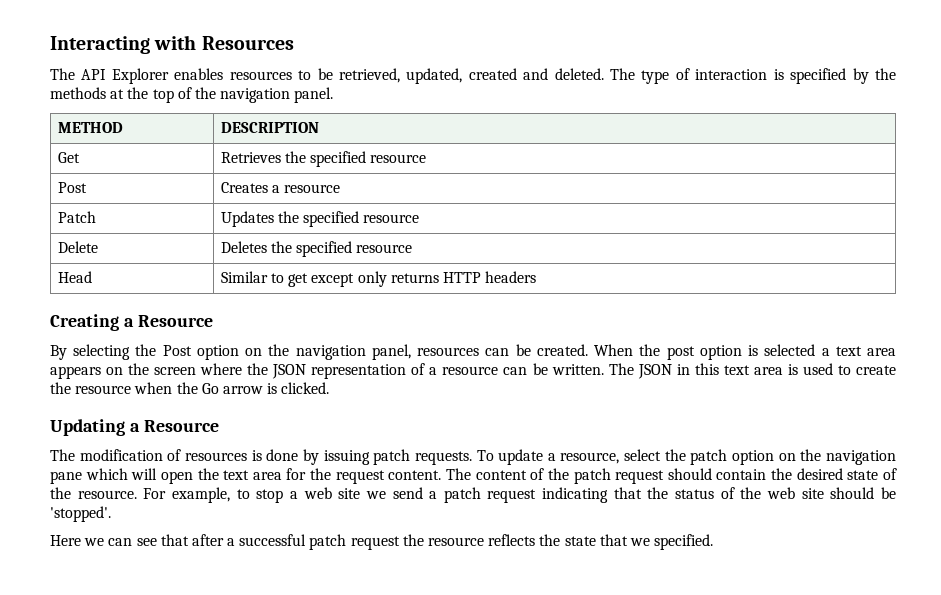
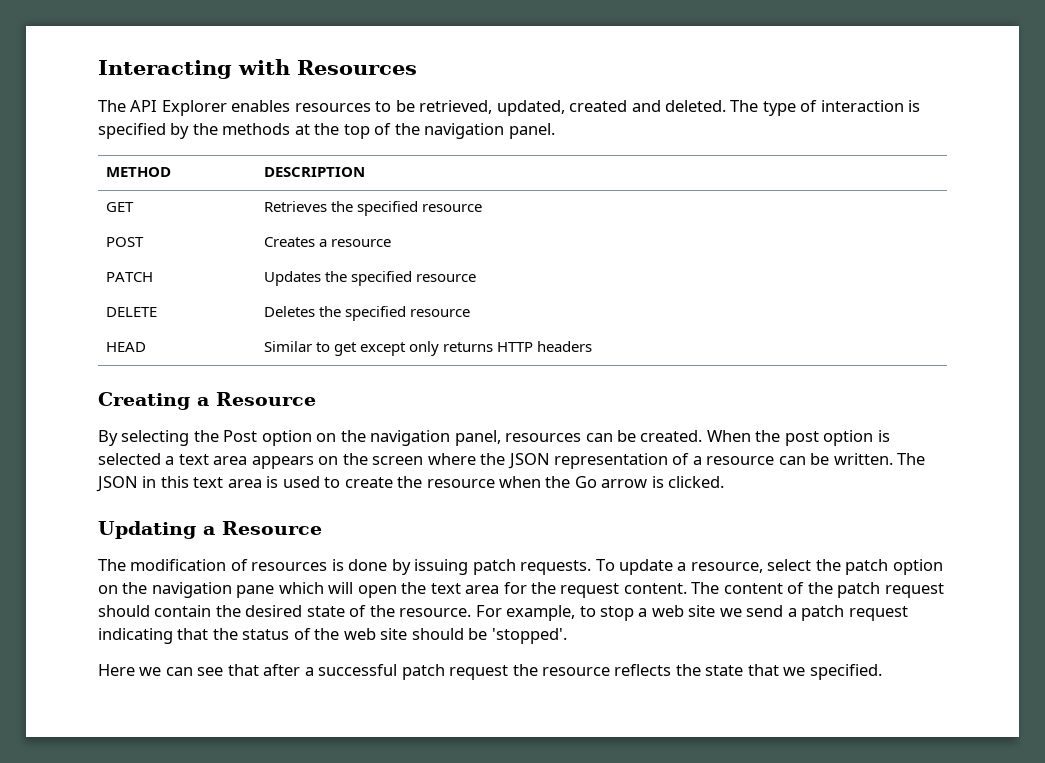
[57,152,80,163] Get -> [105,202,134,212] GET
[57,182,87,193] Post -> [105,237,144,247] POST
[57,211,96,223] Patch -> [105,272,153,282] PATCH
[57,241,98,253] Delete -> [105,307,157,317] DELETE
[57,271,92,283] Head -> [105,342,146,352] HEAD

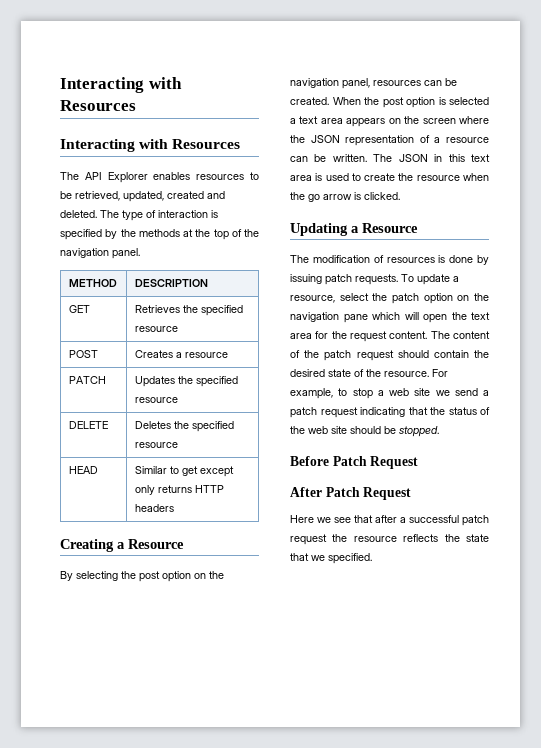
[98,59,417,79] Interacting with Resources -> [60,77,182,93] [60,100,136,111] [60,139,241,152] Interacting with Resources // Interacting with Resources
[223,430,258,442] Post -> [139,571,160,582] post
[574,476,597,488] Go -> [308,194,320,202] go
[491,628,567,644] 'stopped'. -> [399,426,439,437] [290,456,419,469] [290,487,412,500] stopped. // Before Patch Request // After Patch Request
[165,667,193,676] can -> (331, 520) none

